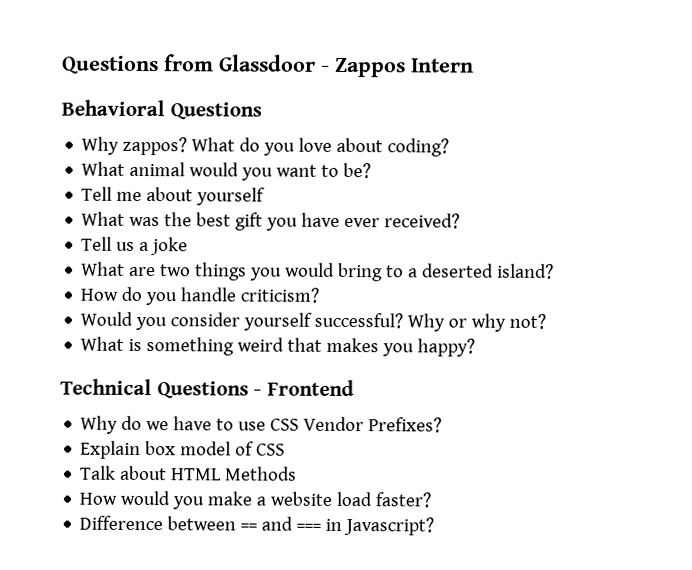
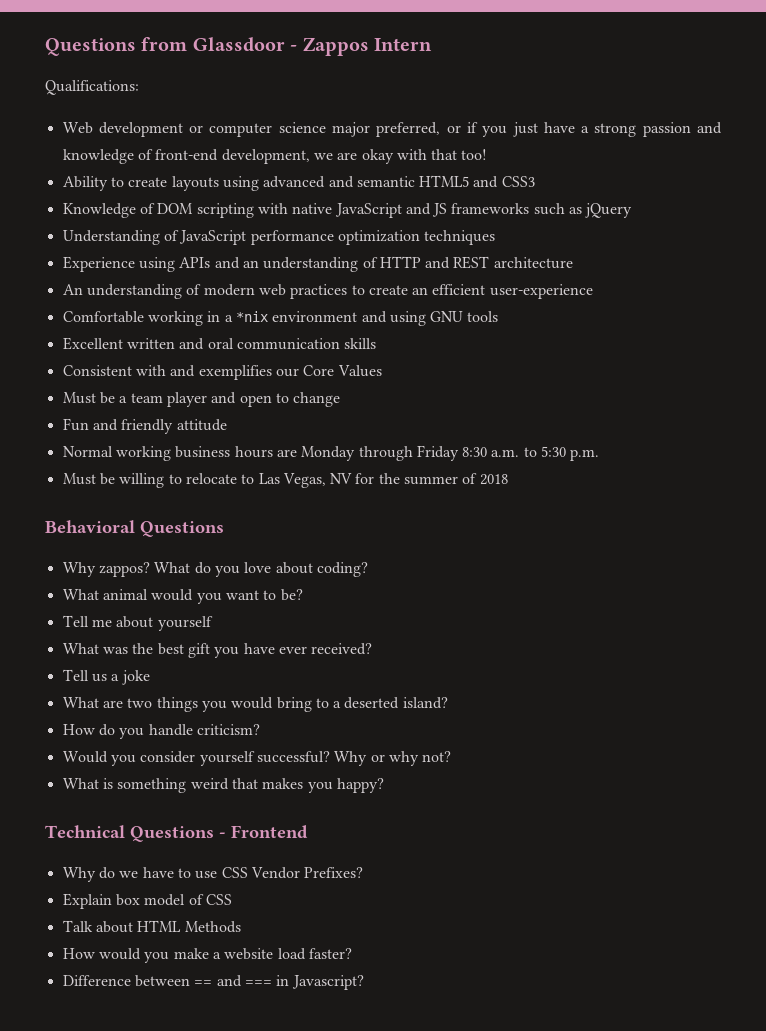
(474, 65) none -> [45,80,139,95] [62,122,722,137] [62,149,488,164] [62,175,535,191] [62,203,633,218] [62,230,496,245] [62,256,573,272] [62,284,593,299] [62,311,499,326] [62,337,377,350] [62,365,382,380] [62,392,341,407] [62,418,227,434] [62,445,600,461] [62,473,508,488] // Qualifications: // Web development or computer science major preferred, or if you just have a strong passion and knowledge of front-end development, we are okay with that too! // Ability to create layouts using advanced and semantic HTML5 and CSS3 // Knowledge of DOM scripting with native JavaScript and JS frameworks such as jQuery // Understanding of JavaScript performance optimization techniques // Experience using APIs and an understanding of HTTP and REST architecture // An understanding of modern web practices to create an efficient user-experience // Comfortable working in a *nix environment and using GNU tools // Excellent written and oral communication skills // Consistent with and exemplifies our Core Values // Must be a team player and open to change // Fun and friendly attitude // Normal working business hours are Monday through Friday 8:30 a.m. to 5:30 p.m. // Must be willing to relocate to Las Vegas, NV for the summer of 2018

